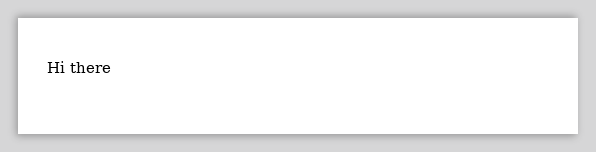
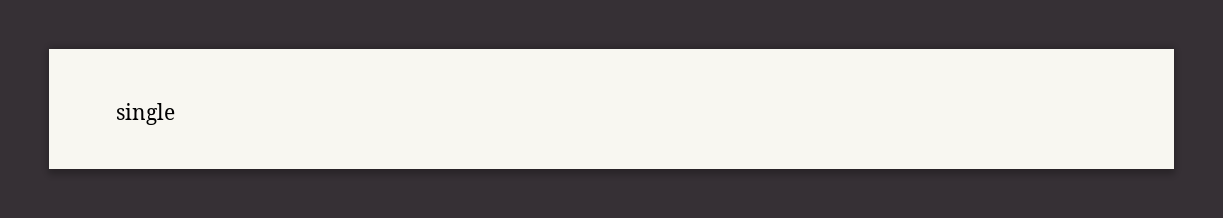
[47,61,111,73] Hi there -> [116,103,175,125] single

